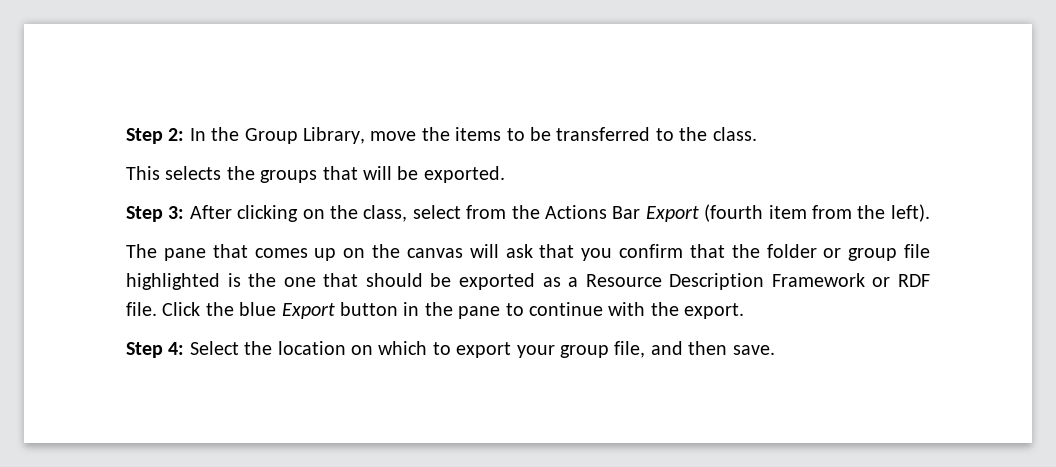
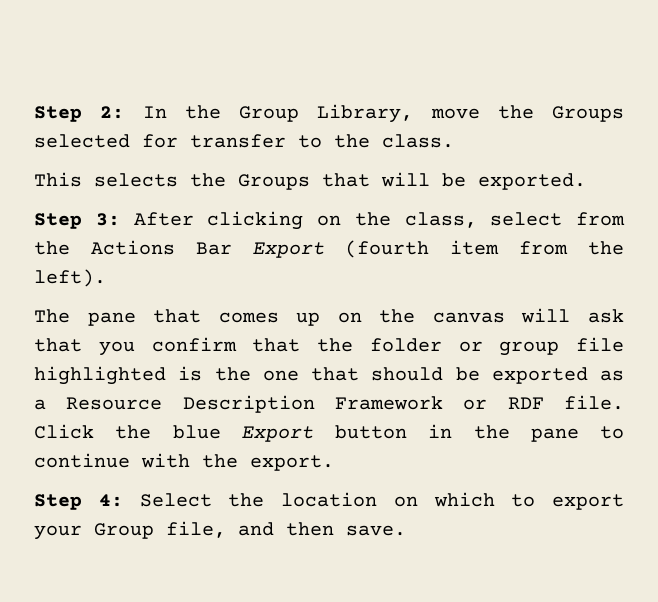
[455,127,651,141] items to be transferred -> [552,106,624,122] [34,134,286,148] Groups selected for transfer
[260,170,318,183] groups -> [238,174,310,190] Groups
[559,345,609,358] group -> [94,523,154,539] Group

